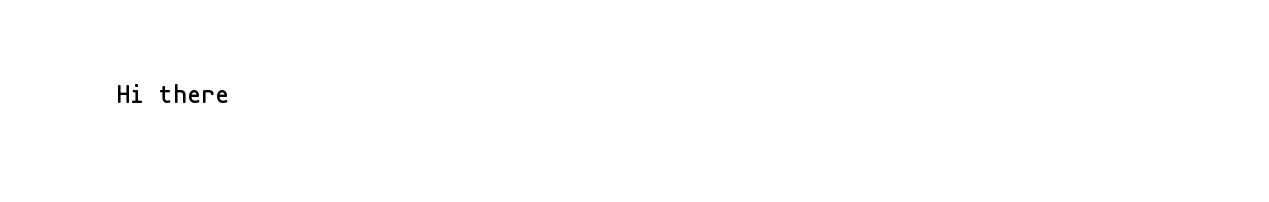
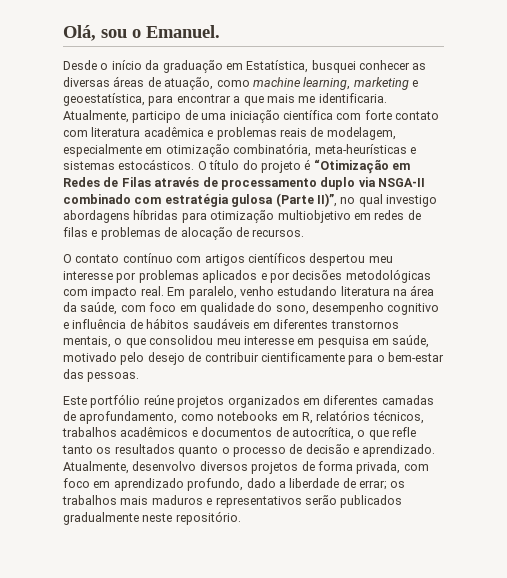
[117,84,229,103] Hi there -> [63,25,220,41] [63,60,427,73] [63,76,418,90] [63,93,387,106] [63,110,439,123] [63,127,396,140] [63,143,416,157] [63,159,410,174] [63,177,425,190] [63,193,437,207] [63,210,421,223] [63,227,305,240] [63,253,393,266] [63,269,431,283] [63,285,435,299] [63,302,440,315] [63,318,399,329] [63,335,430,348] [63,352,444,365] [63,369,140,382] [63,394,434,408] [63,410,424,424] [62,427,416,440] [62,444,436,457] [63,461,429,474] [63,478,406,491] [62,495,403,508] [63,511,241,525] Olá, sou o Emanuel. // Desde o início da graduação em Estatística, busquei conhecer as diversas áreas de atuação, como machine learning, marketing e geoestatística, para encontrar a que mais me identificaria. Atualmente, participo de uma iniciação científica com forte contato com literatura acadêmica e problemas reais de modelagem, especialmente em otimização combinatória, meta-heurísticas e sistemas estocásticos. O título do projeto é “Otimização em Redes de Filas através de processamento duplo via NSGA-II combinado com estratégia gulosa (Parte II)”, no qual investigo abordagens híbridas para otimização multiobjetivo em redes de filas e problemas de alocação de recursos. // O contato contínuo com artigos científicos despertou meu interesse por problemas aplicados e por decisões metodológicas com impacto real. Em paralelo, venho estudando literatura na área da saúde, com foco em qualidade do sono, desempenho cognitivo e influência de hábitos saudáveis em diferentes transtornos mentais, o que consolidou meu interesse em pesquisa em saúde, motivado pelo desejo de contribuir cientificamente para o bem-estar das pessoas. // Este portfólio reúne projetos organizados em diferentes camadas de aprofundamento, como notebooks em R, relatórios técnicos, trabalhos acadêmicos e documentos de autocrítica, o que refle tanto os resultados quanto o processo de decisão e aprendizado. Atualmente, desenvolvo diversos projetos de forma privada, com foco em aprendizado profundo, dado a liberdade de errar; os trabalhos mais maduros e representativos serão publicados gradualmente neste repositório.

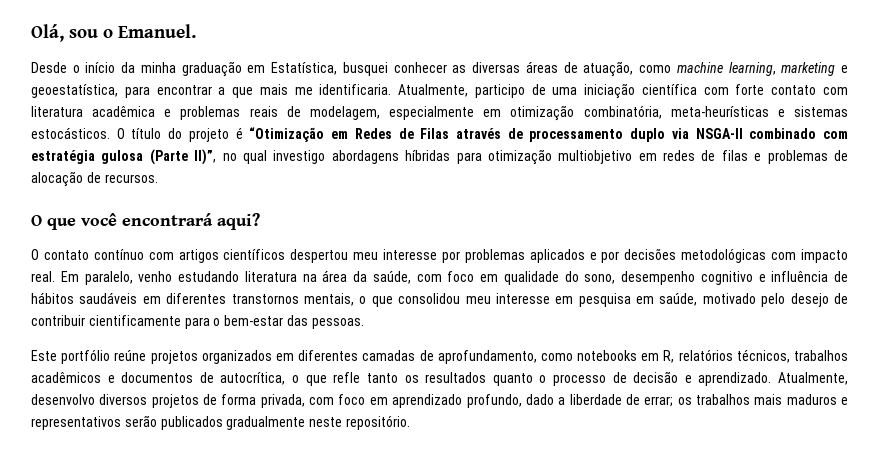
(160, 65) none -> [140,62,176,73] minha
(305, 233) none -> [31,213,260,230] // O que você encontrará aqui?

